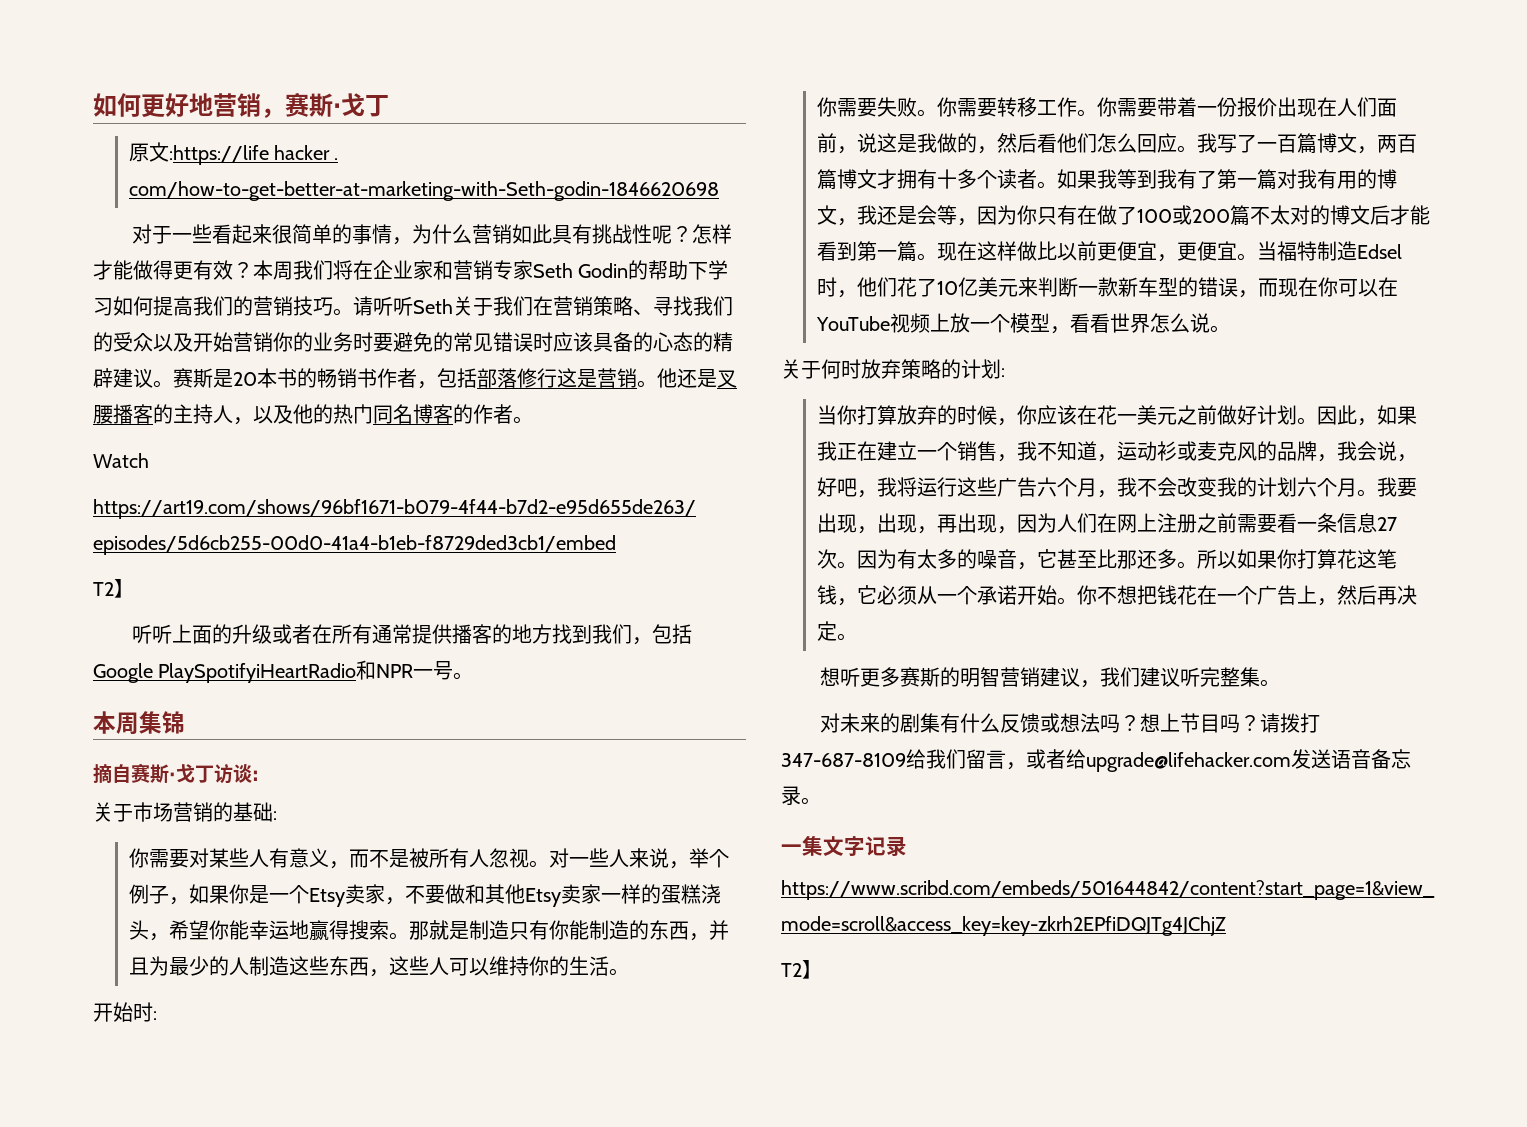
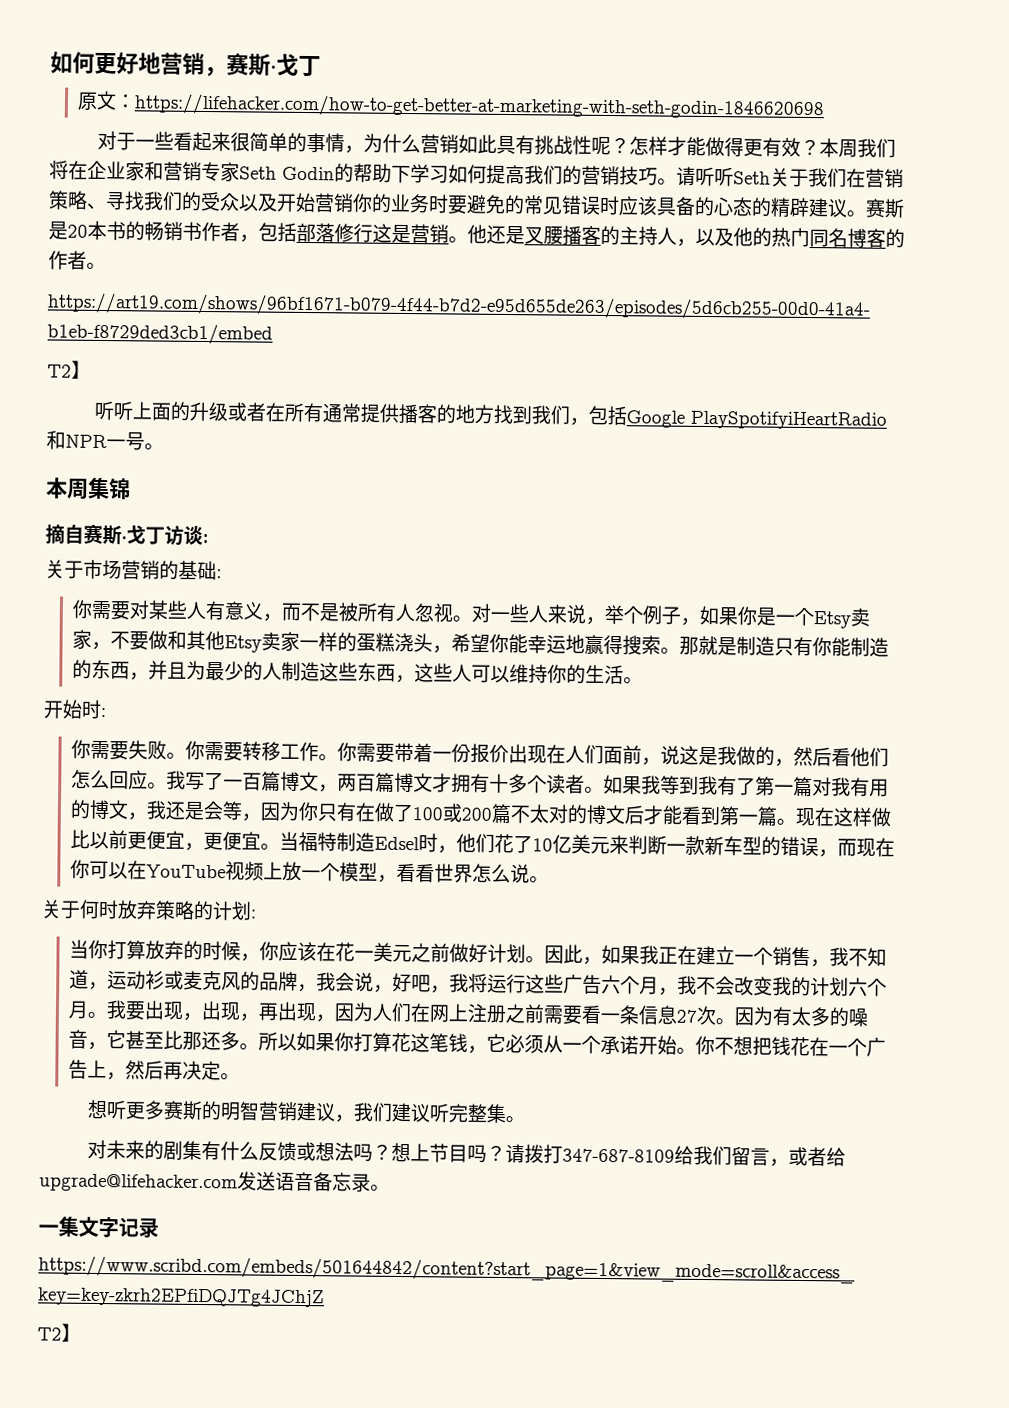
[168,145,339,165] [128,181,719,201] :https://life hacker . com/how-to-get-better-at-marketing-with-Seth-godin-1846620698 -> [115,93,826,121] ：https://lifehacker.com/how-to-get-better-at-marketing-with-seth-godin-1846620698
[93,453,149,468] // Watch -> (106, 266) none

